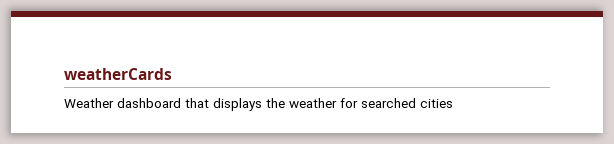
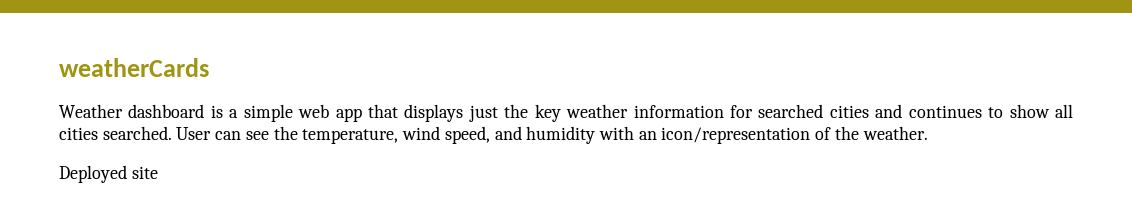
[185,98,453,111] that displays the weather for searched cities -> [210,104,1074,122] [59,126,928,144] [59,165,158,183] is a simple web app that displays just the key weather information for searched cities and continues to show all cities searched. User can see the temperature, wind speed, and humidity with an icon/representation of the weather. // Deployed site

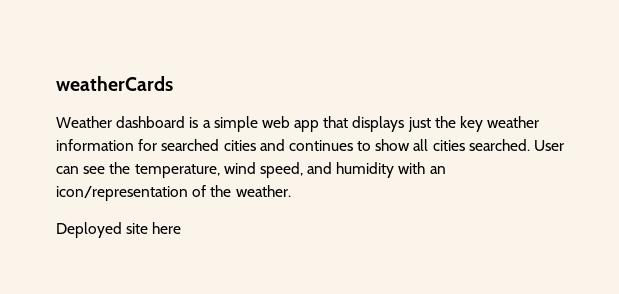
(158, 172) none -> [152,222,182,234] here

